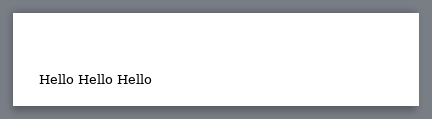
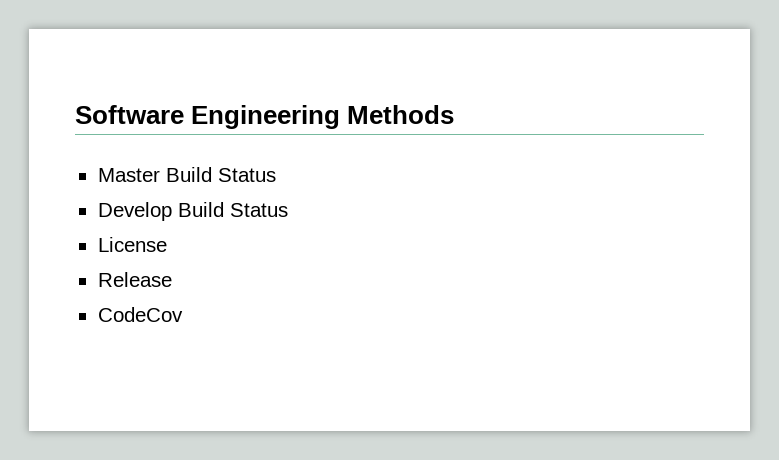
[39,74,152,84] Hello Hello Hello -> [75,105,455,129] [97,167,276,182] [97,202,288,221] [97,237,167,252] [97,272,172,287] [97,307,183,322] Software Engineering Methods // Master Build Status // Develop Build Status // License // Release // CodeCov

